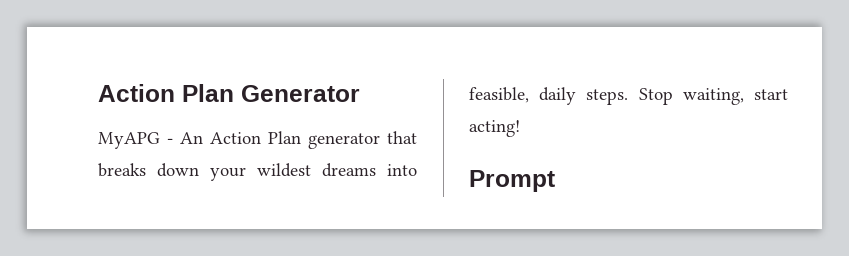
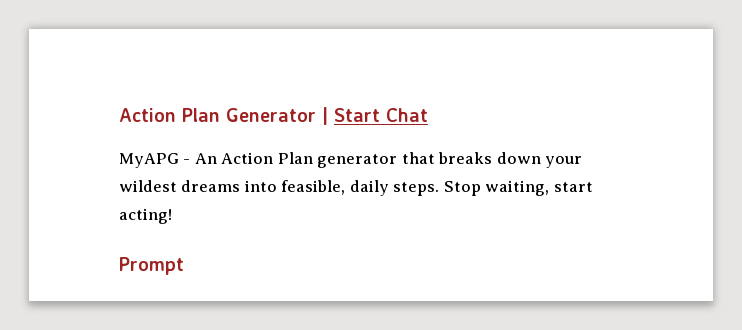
(360, 93) none -> [322,107,428,125] | Start Chat

